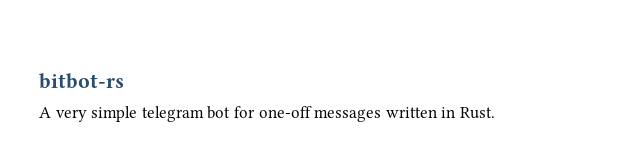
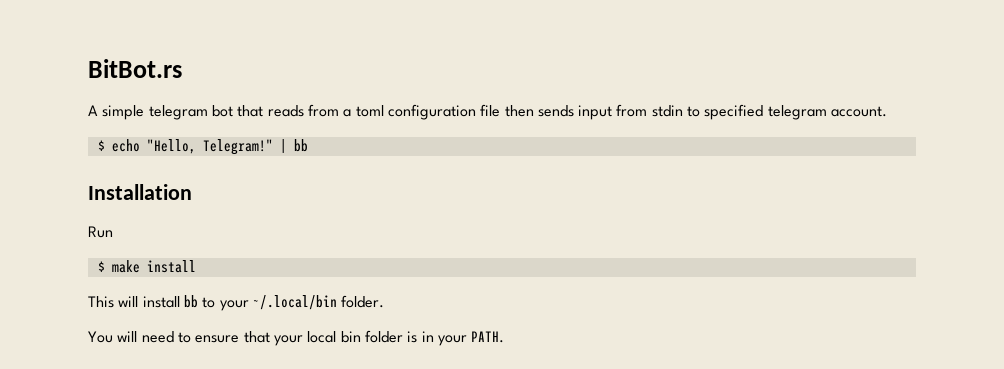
[39,73,124,89] bitbot-rs -> [88,59,182,78] BitBot.rs
[55,109,87,122] very -> (98, 110) none
[233,106,495,122] for one-off messages written in Rust. -> [237,104,888,120] [97,139,308,155] [88,184,192,200] [88,226,113,238] [97,260,196,273] [88,295,385,311] [88,330,505,346] that reads from a toml configuration file then sends input from stdin to specified telegram account. // $ echo "Hello, Telegram!" | bb // Installation // Run // $ make install // This will install bb to your ~/.local/bin folder. // You will need to ensure that your local bin folder is in your PATH.

